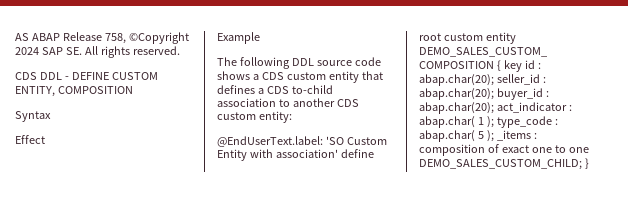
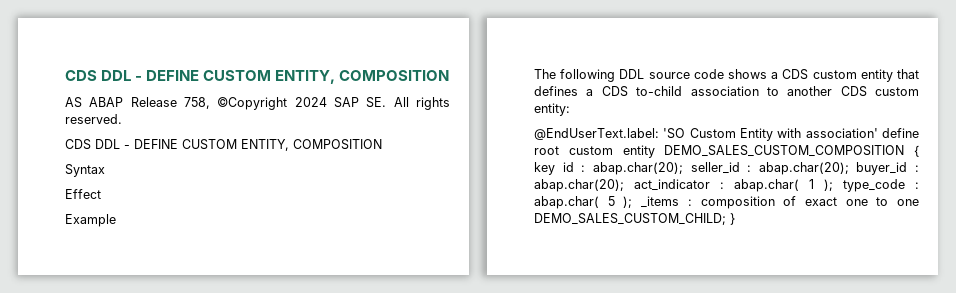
(15, 37) none -> [65,70,450,84] CDS DDL - DEFINE CUSTOM ENTITY, COMPOSITION //

